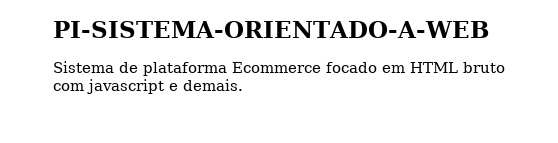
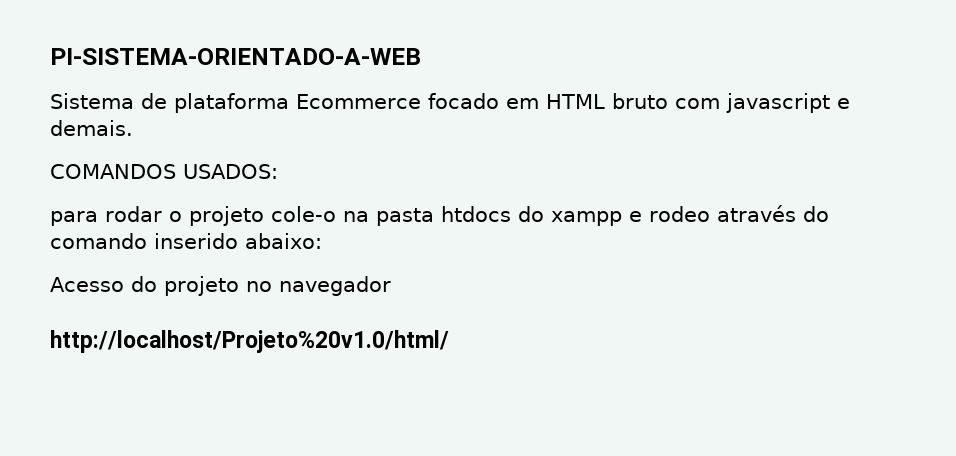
(243, 85) none -> [50,164,278,179] [50,205,829,226] [50,233,322,249] [50,276,391,296] [50,330,449,353] // COMANDOS USADOS: // para rodar o projeto cole-o na pasta htdocs do xampp e rodeo através do comando inserido abaixo: // Acesso do projeto no navegador // http://localhost/Projeto%20v1.0/html/

